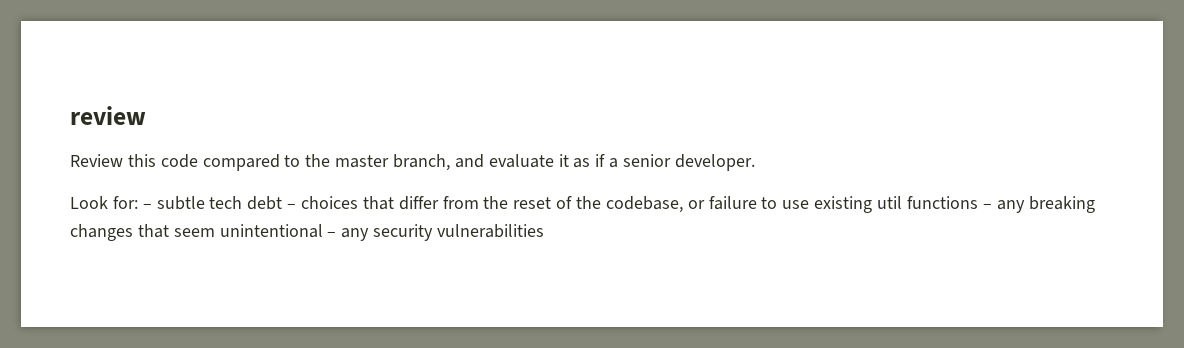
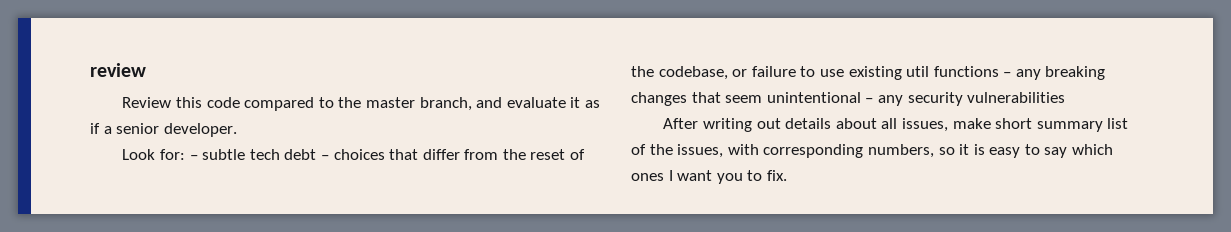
(545, 231) none -> [663,118,1129,132] [631,144,1114,158] [631,170,787,184] // After writing out details about all issues, make short summary list of the issues, with corresponding numbers, so it is easy to say which ones I want you to fix.

